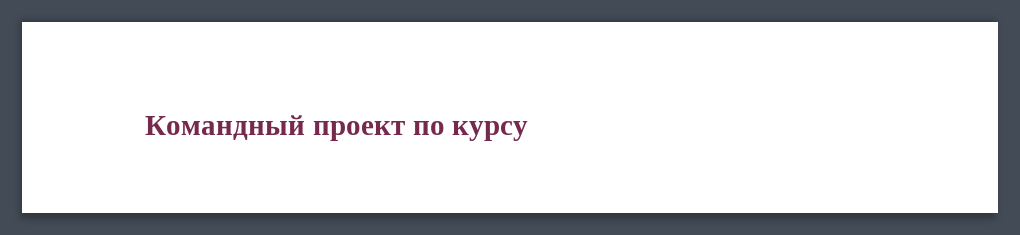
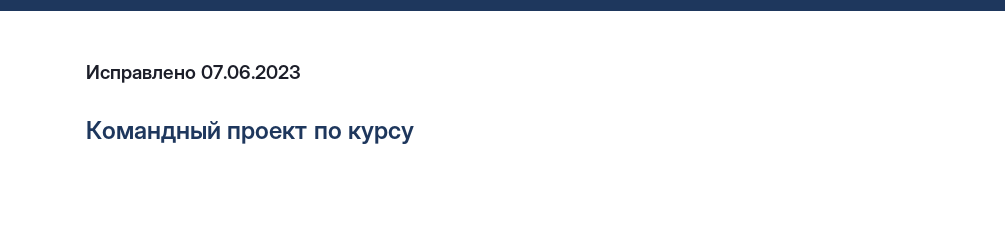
(145, 127) none -> [86,65,302,83] Исправлено 07.06.2023 //

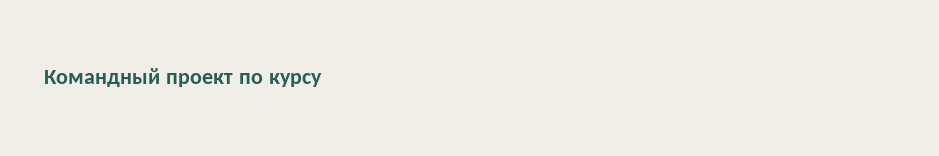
[86,65,302,83] Исправлено 07.06.2023 // -> (44, 77) none

